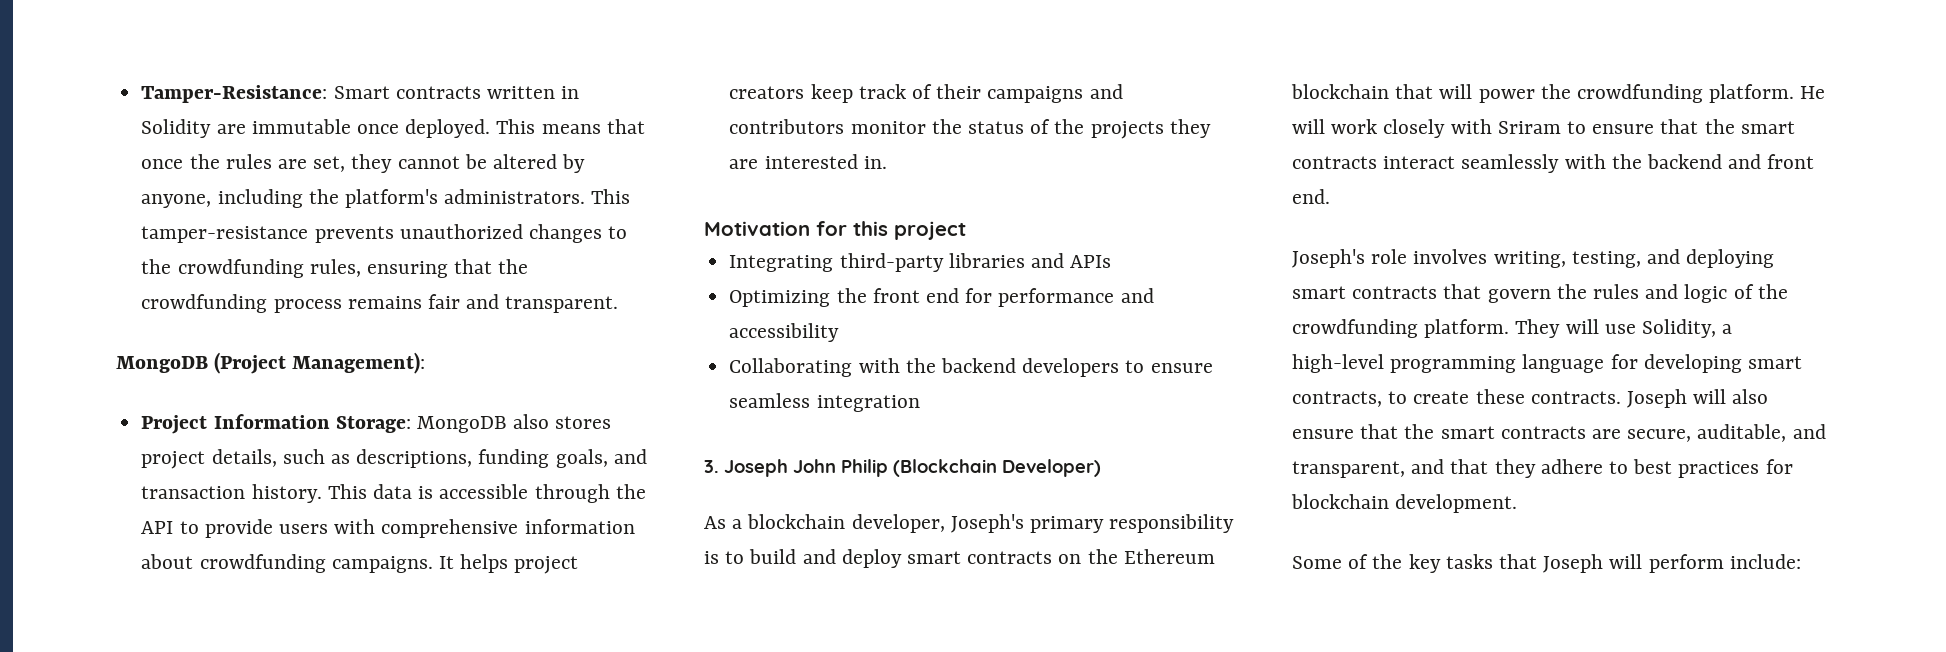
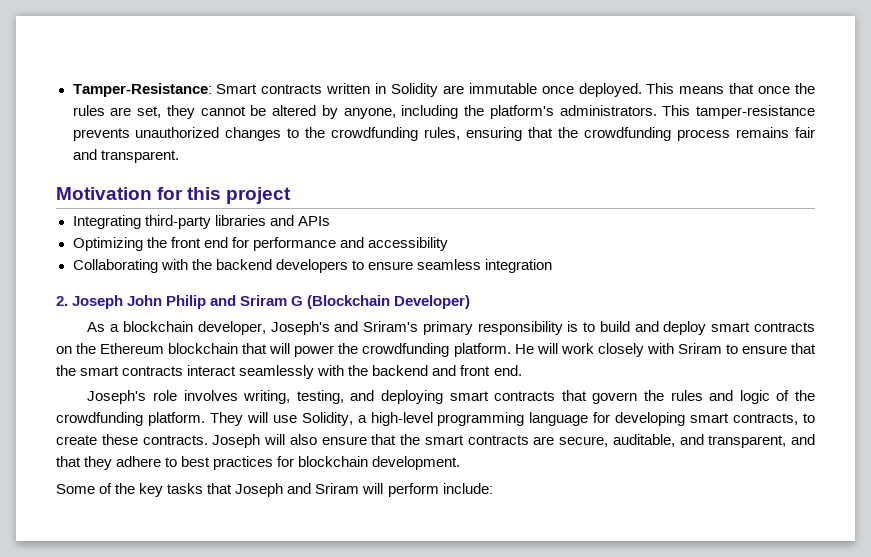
[116,352,426,374] [141,414,612,434] [141,449,647,469] [141,484,646,503] [141,519,635,538] [141,554,579,574] [729,84,1123,103] [729,119,1211,139] [729,154,887,169] // MongoDB (Project Management): // Project Information Storage: MongoDB also stores project details, such as descriptions, funding goals, and transaction history. This data is accessible through the API to provide users with comprehensive information about crowdfunding campaigns. It helps project creators keep track of their campaigns and contributors monitor the status of the projects they are interested in. -> (179, 156) none
[704,460,719,473] 3. -> [56,296,68,306] 2.
(888, 468) none -> [210,295,304,306] and Sriram G
(1024, 523) none -> [334,321,419,332] and Sriram's
(1604, 563) none -> [287,483,360,494] and Sriram

